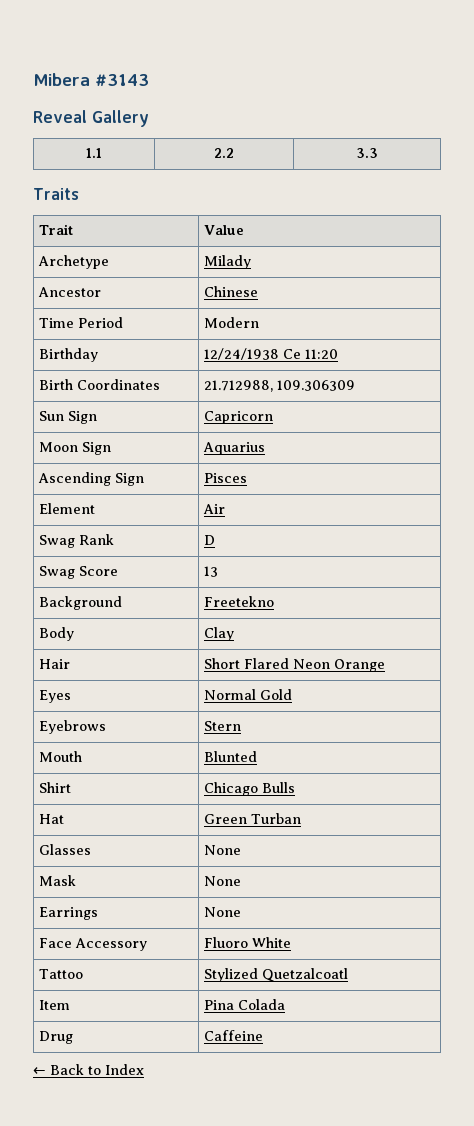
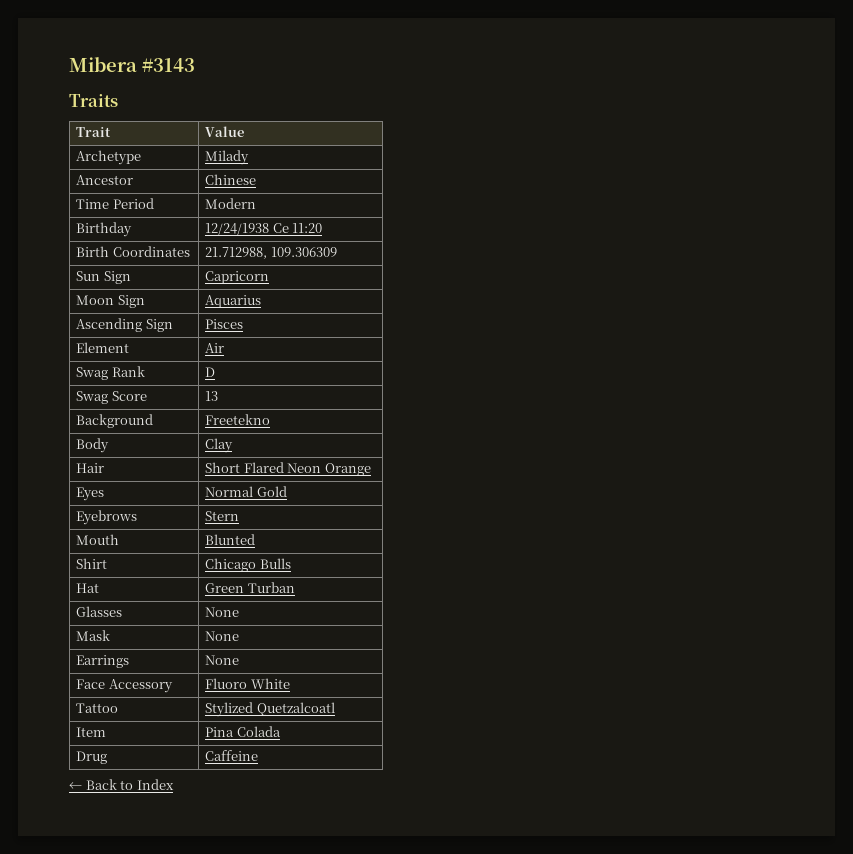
[33,110,149,127] [86,148,102,158] [214,148,234,158] [356,148,378,158] // Reveal Gallery // 1.1 | 2.2 | 3.3 -> (195, 65) none

